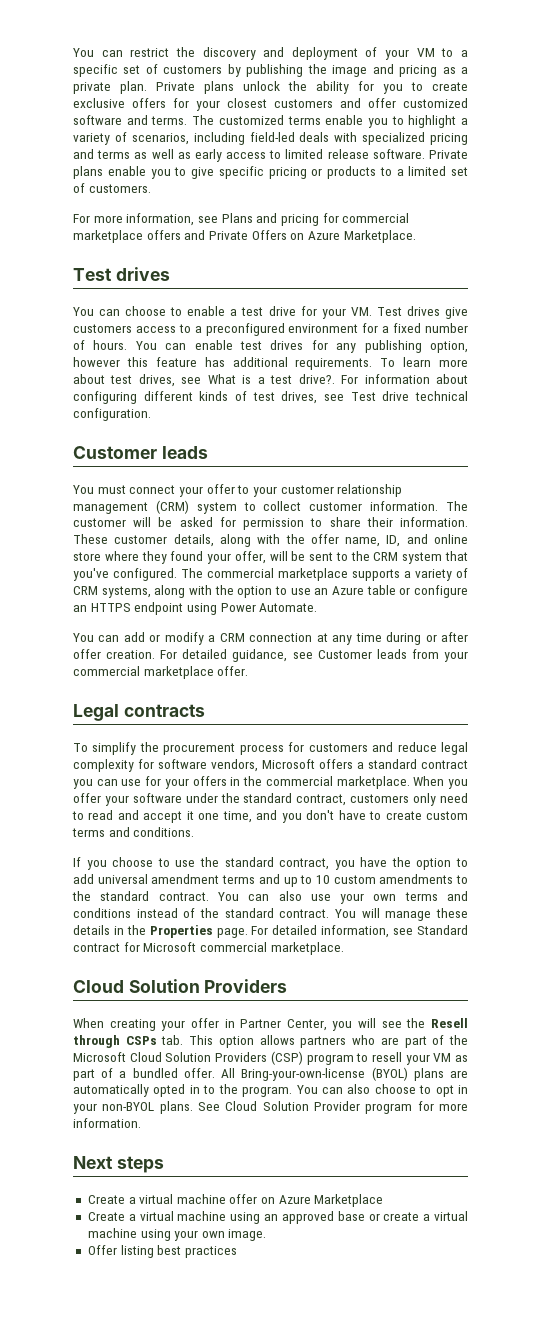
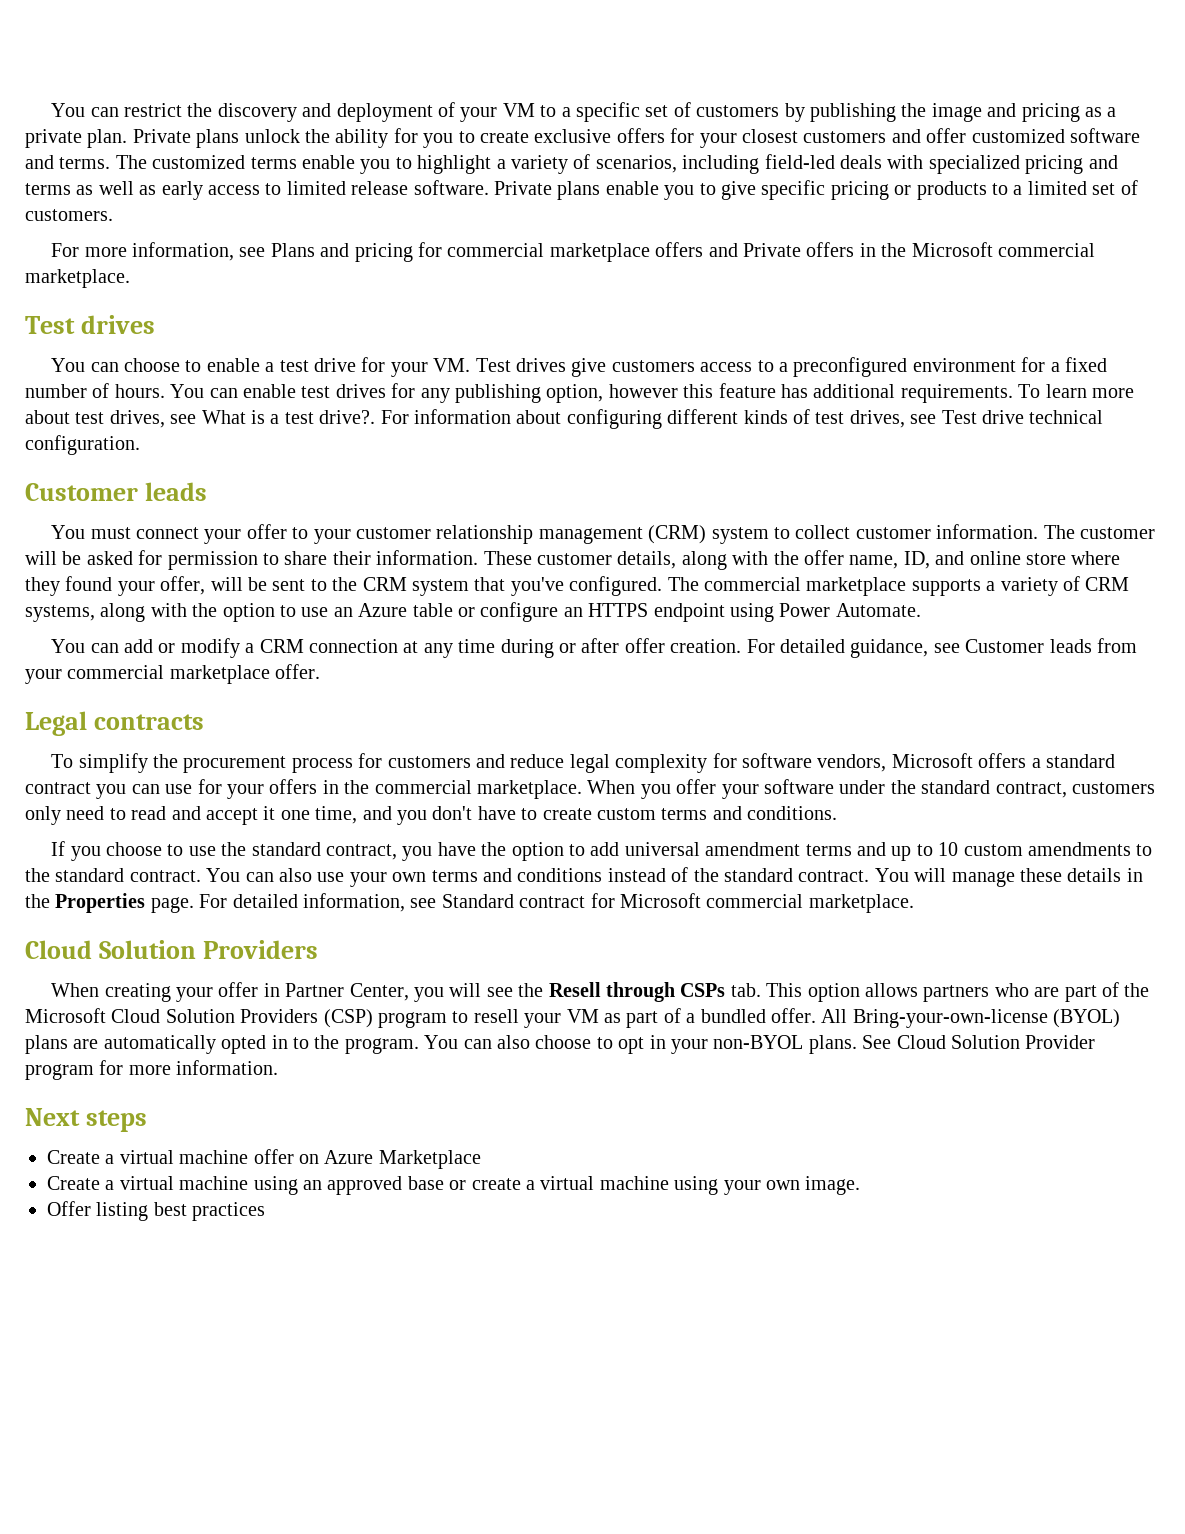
[251,230,416,243] Offers on Azure Marketplace. -> [806,242,1096,257] [25,269,130,288] offers in the Microsoft commercial marketplace.

